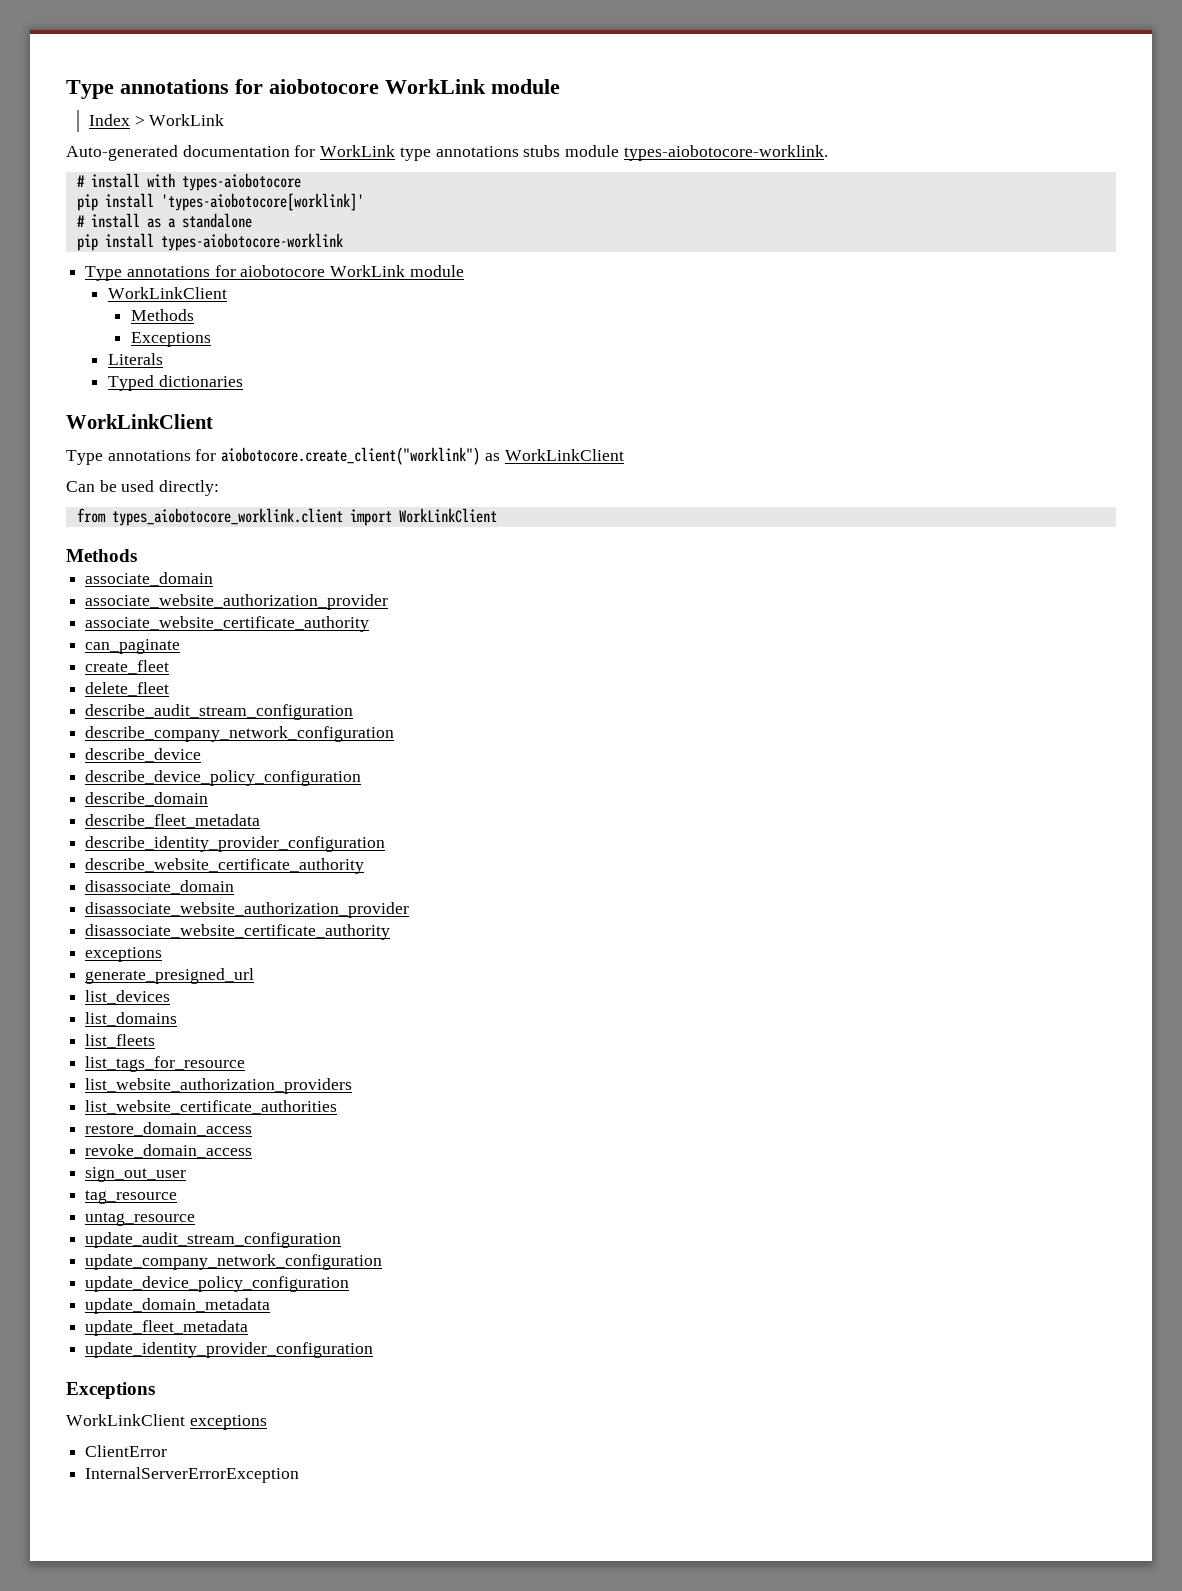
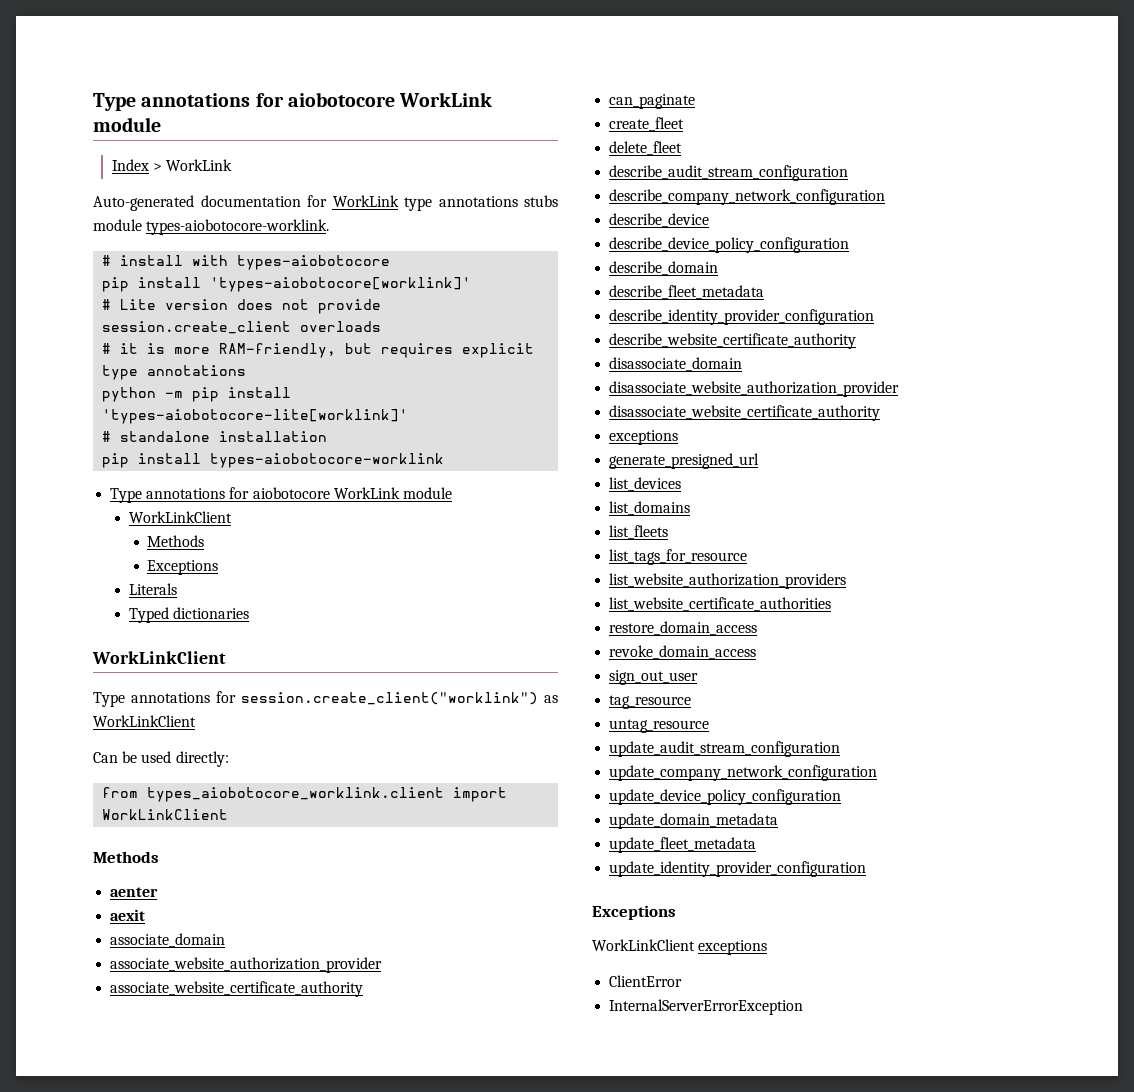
[90,213,176,228] install as a -> [120,299,382,314] [102,321,382,334] [102,343,535,358] [102,365,247,380] [102,387,292,402] [102,409,409,424] [102,431,112,442] Lite version does not provide session.create_client overloads // # it is more RAM-friendly, but requires explicit type annotations // python -m pip install 'types-aiobotocore-lite[worklink]' // #
(252, 220) none -> [219,431,328,442] installation
[221,447,481,465] aiobotocore.create_client("worklink") -> [241,692,538,705] session.create_client("worklink")
(137, 555) none -> [110,887,159,897] [110,909,146,921] // aenter // aexit

